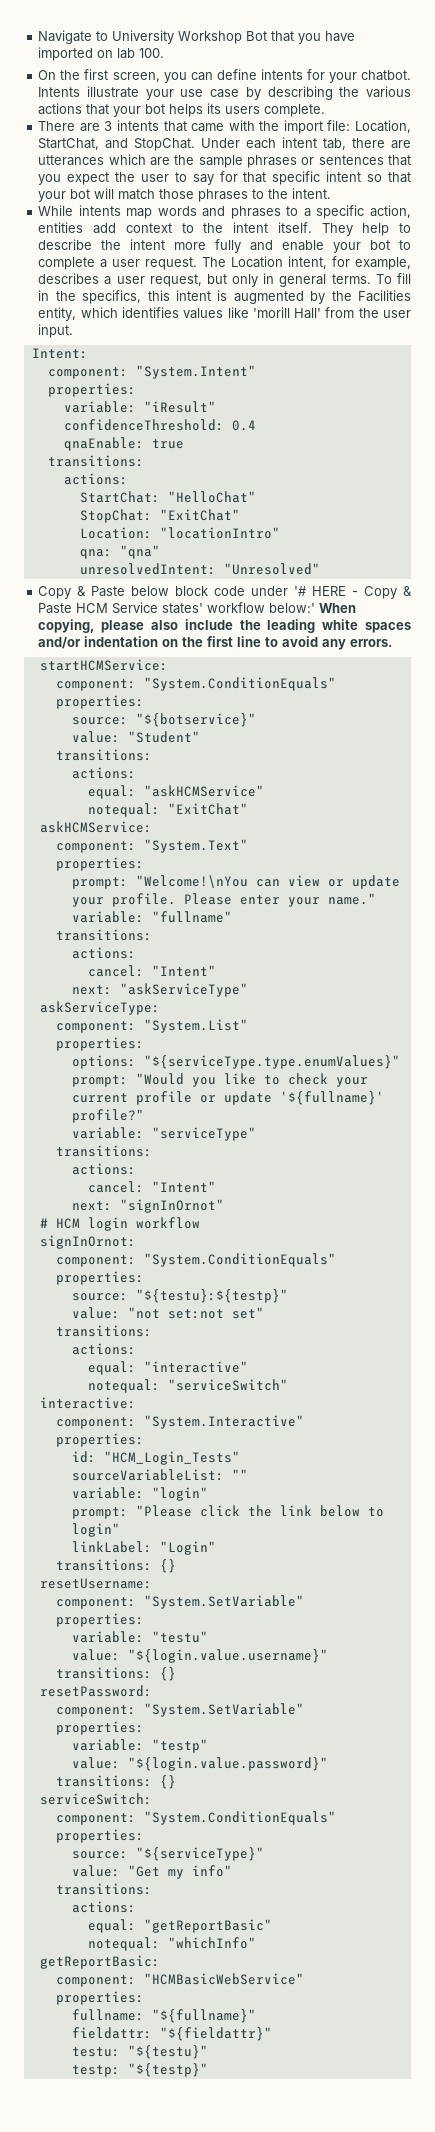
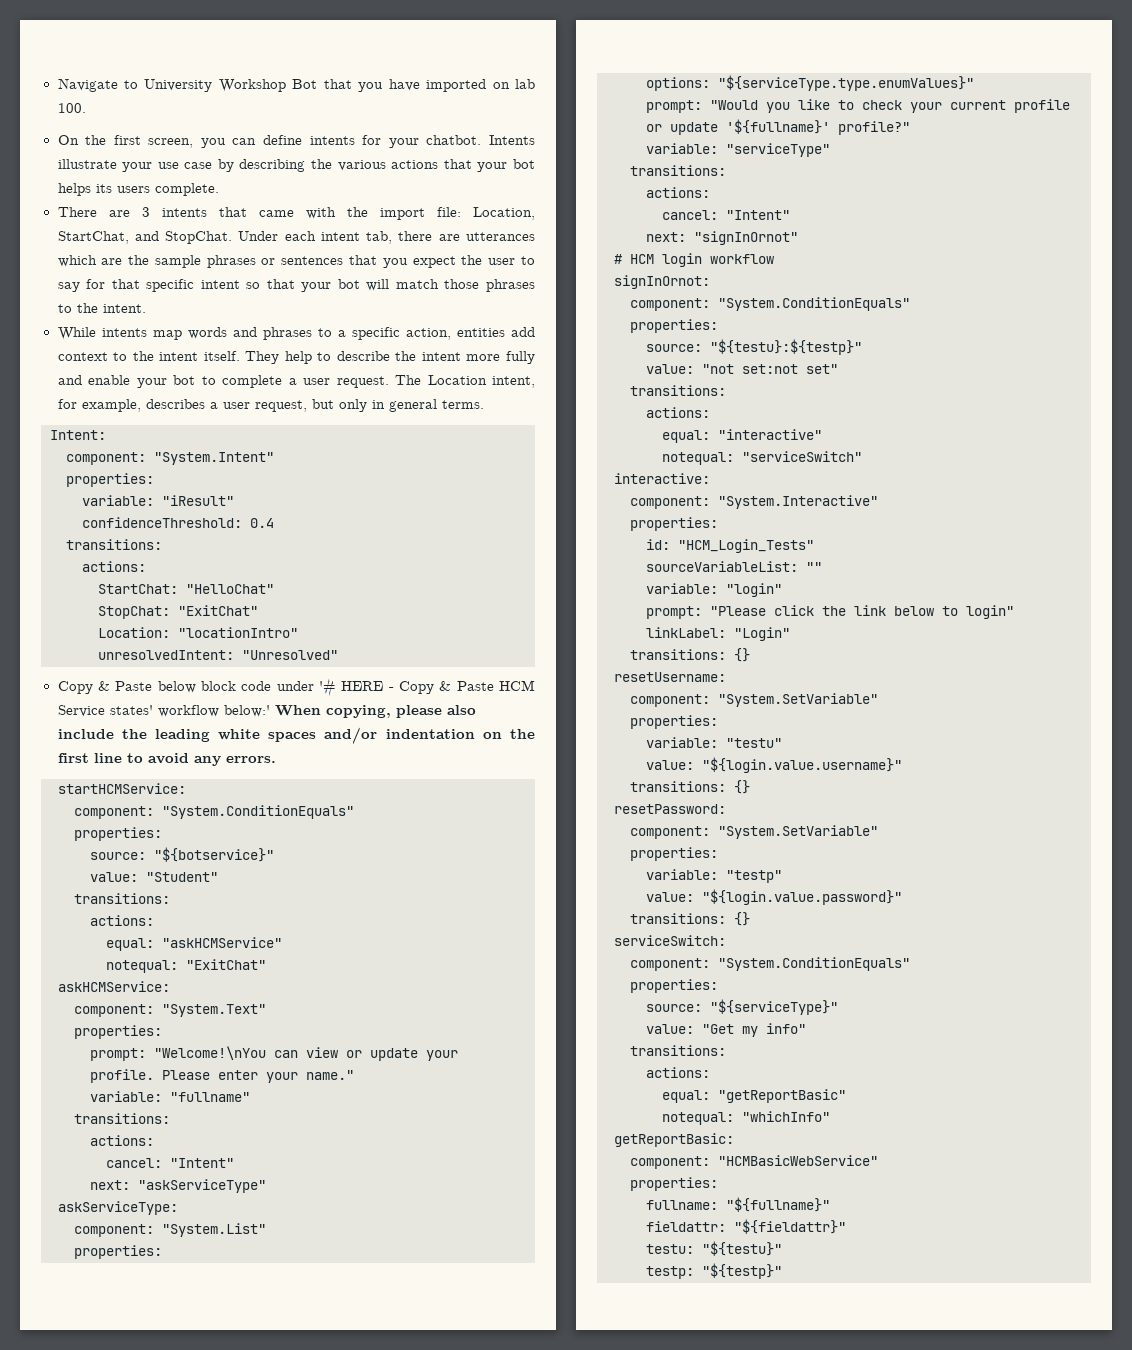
[375,273,411,284] [38,290,411,304] [38,307,412,321] [38,324,74,338] To fill in the specifics, this intent is augmented by the Facilities entity, which identifies values like 'morill Hall' from the user input. -> (484, 404) none
[63,437,184,451] // qnaEnable: true -> (274, 523) none
[79,545,160,559] // qna: "qna" -> (298, 632) none

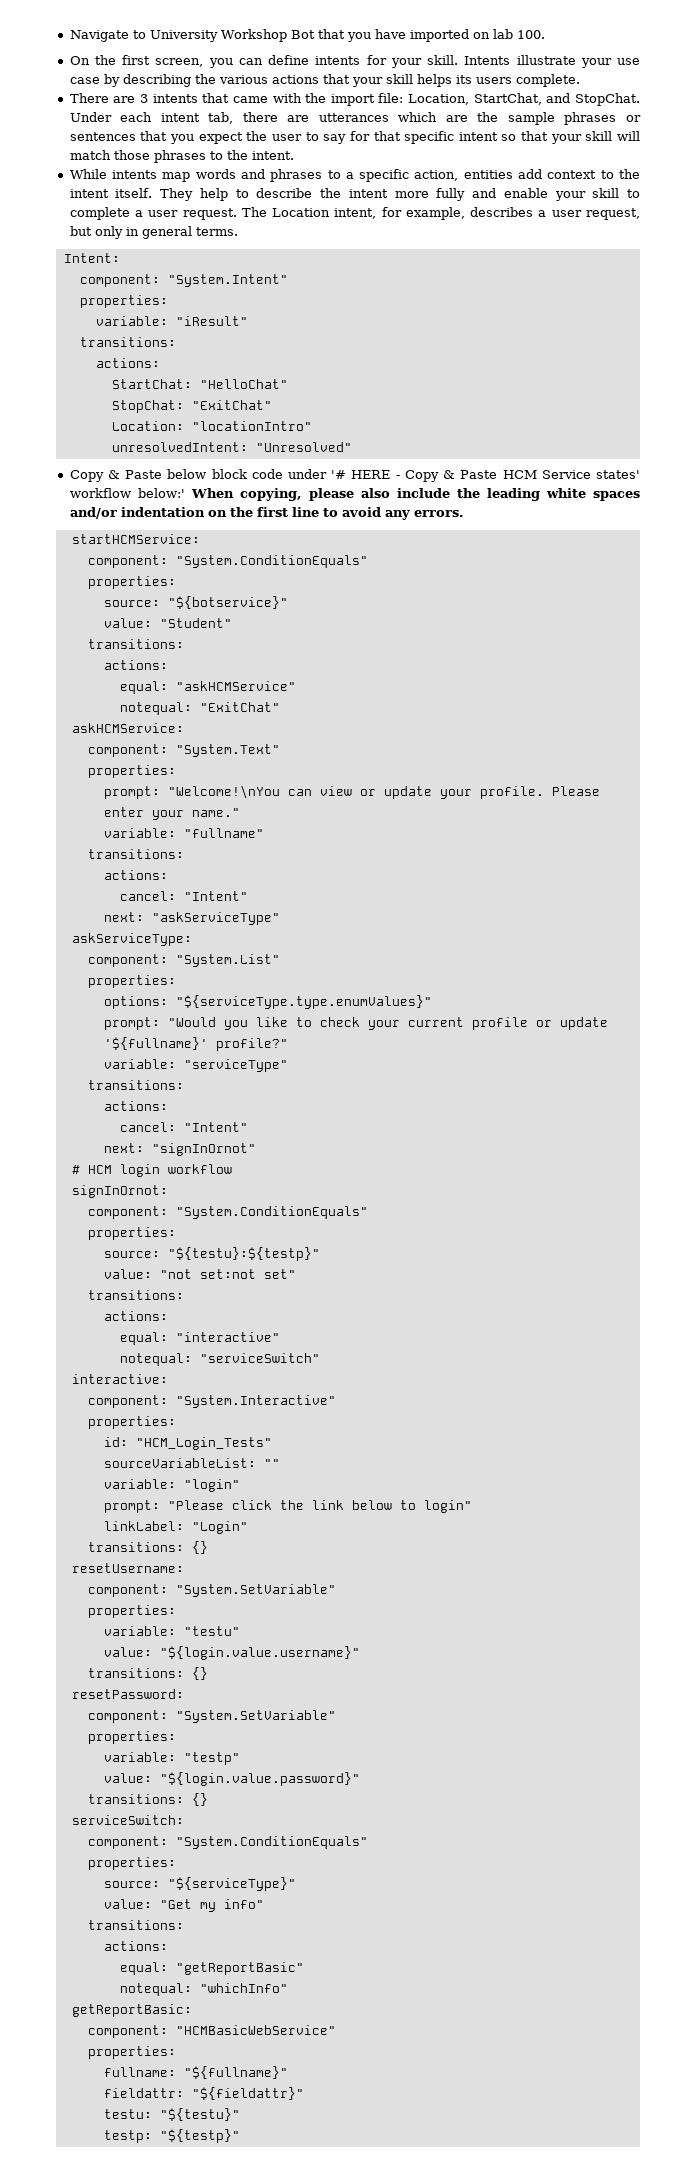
[426,135,482,145] chatbot. -> [427,55,459,65] skill.
[512,159,535,169] bot -> [385,74,413,84] skill
[337,279,360,289] bot -> [585,131,613,141] skill
[173,375,195,385] bot -> [592,188,620,198] skill
[82,517,274,528] // confidenceThreshold: 0.4 -> (248, 321) none

